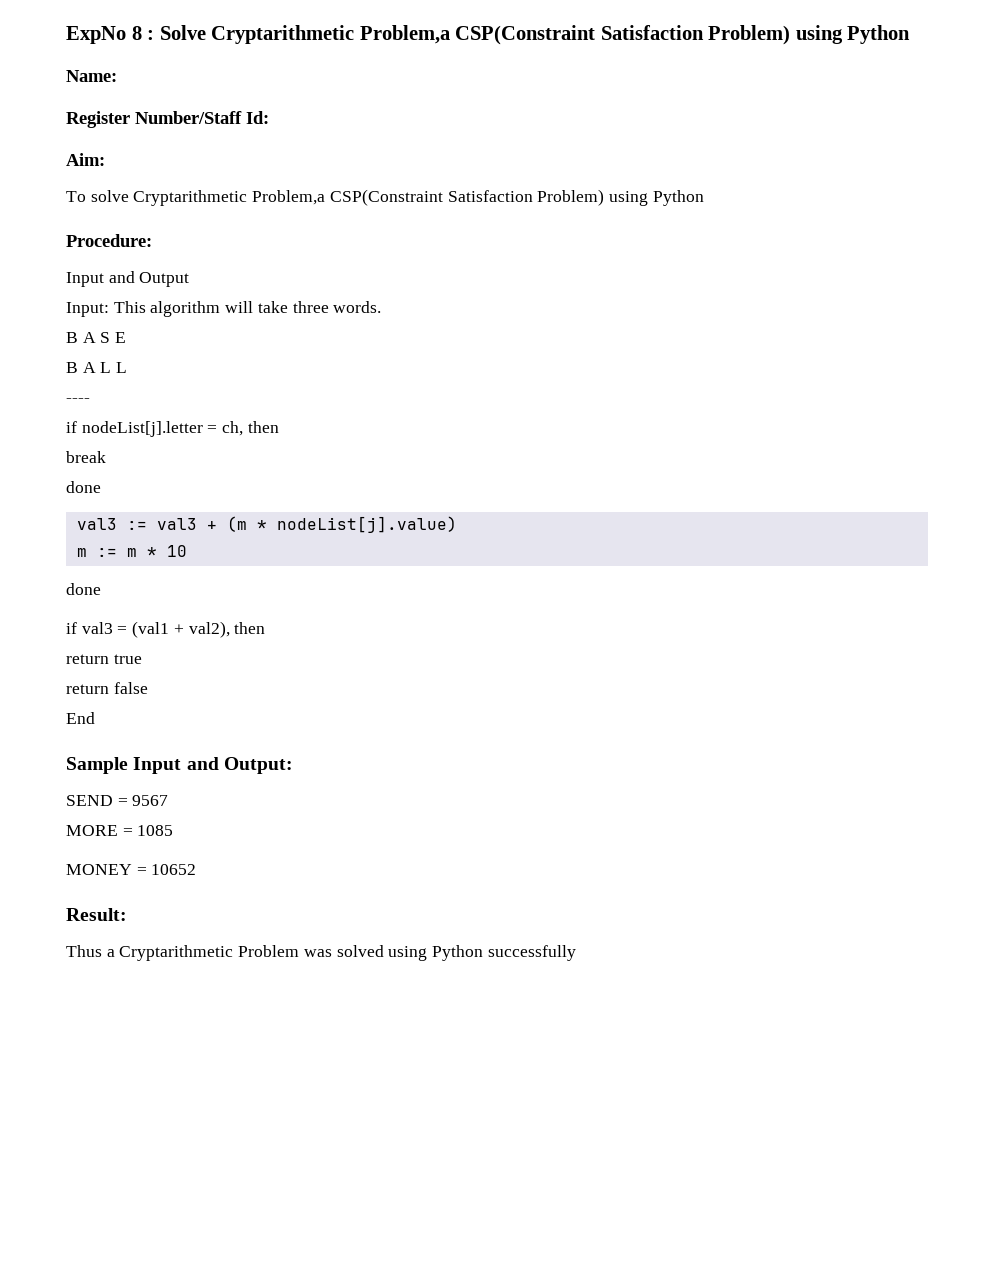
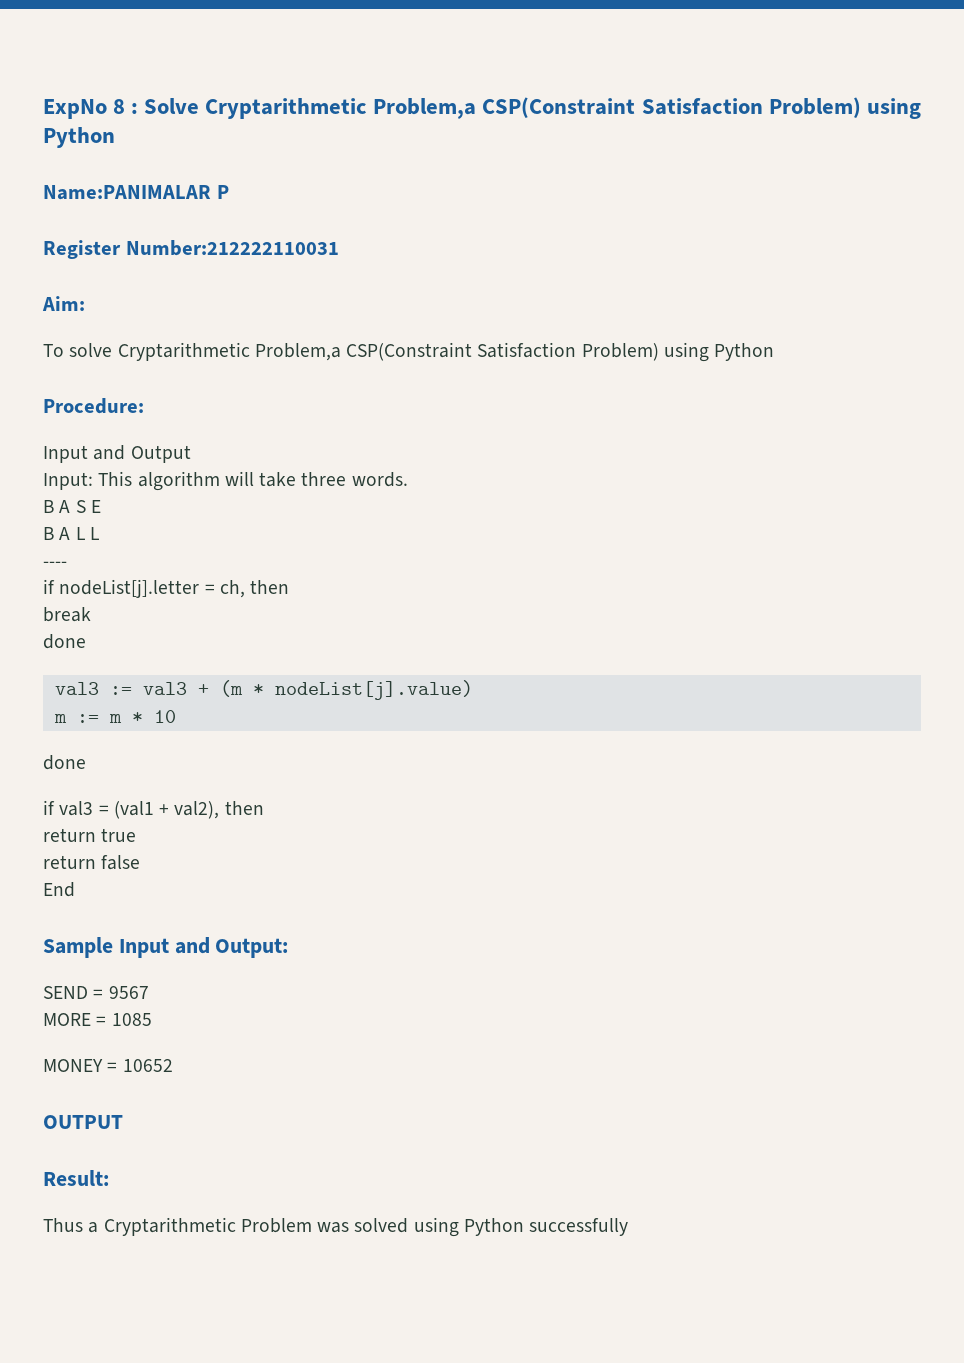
[66,70,117,82] Name: -> [43,185,229,200] Name:PANIMALAR P
[135,111,269,124] Number/Staff Id: -> [125,240,339,256] Number:212222110031
(197, 869) none -> [43,1115,123,1129] // OUTPUT

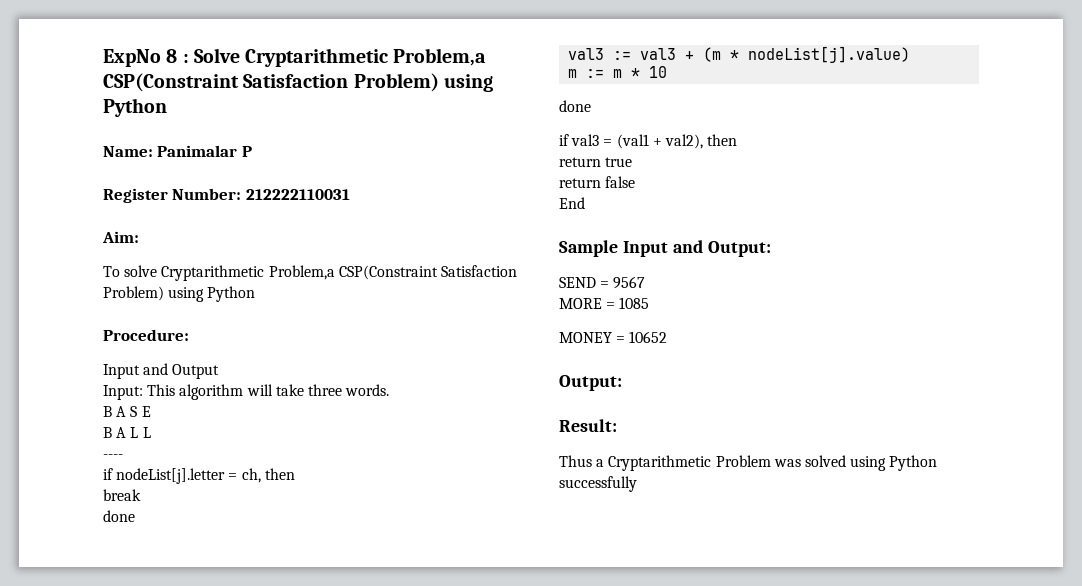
[43,185,211,200] Name:PANIMALAR -> [103,145,238,157] Name: Panimalar
[125,240,339,256] Number:212222110031 -> [172,188,350,200] Number: 212222110031
[43,1115,123,1129] OUTPUT -> [559,375,622,391] Output:

